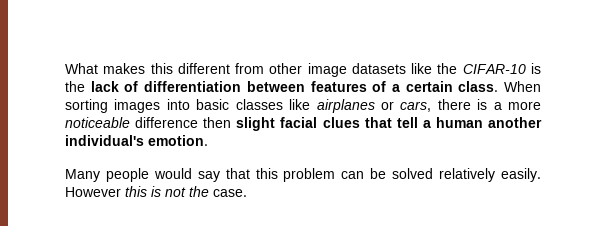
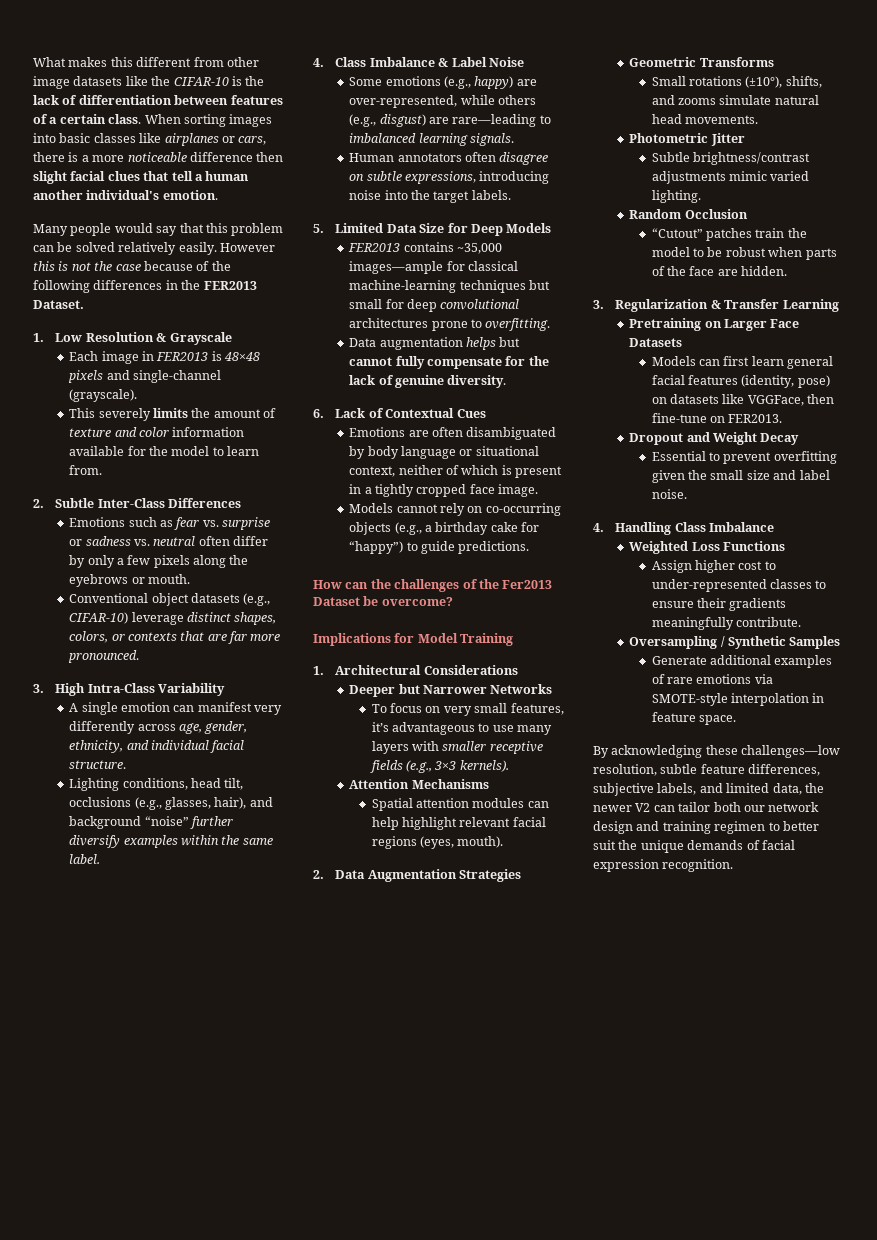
[213,189,247,197] case. -> [115,261,231,271] [33,280,257,293] [33,300,84,309] [33,332,232,345] [69,351,261,364] [68,370,221,383] [69,389,138,402] [69,408,277,421] [69,427,245,437] [69,446,260,456] [69,465,103,475] [33,498,242,508] [69,517,271,530] [69,536,269,546] [69,555,249,568] [69,574,190,587] [69,593,271,606] [69,612,277,625] [69,631,281,644] [68,650,140,663] [33,683,226,696] [69,702,283,715] [69,721,248,734] [69,740,245,753] [69,760,127,769] [69,778,244,791] [69,797,273,810] [69,816,233,829] [69,835,273,848] [69,854,101,864] [313,57,524,67] [349,76,537,89] [349,95,536,108] [349,114,551,127] [349,133,514,146] [349,152,549,165] [349,171,550,184] [349,190,511,203] [313,223,552,236] [348,242,502,254] [349,261,518,274] [349,280,550,293] [349,299,520,312] [349,318,551,331] [349,337,521,350] [349,356,549,369] [349,375,507,388] [313,408,486,418] [349,427,557,440] [349,446,539,459] [349,465,563,478] [349,484,539,497] [349,503,561,516] [349,522,540,535] [349,541,530,554] [313,579,553,592] [313,596,453,606] [313,633,514,646] [313,665,518,675] [349,684,553,697] [371,703,564,716] [371,722,553,735] [371,741,543,754] [369,760,509,773] [349,779,489,789] [371,798,549,811] [371,817,546,830] [371,836,504,849] [313,869,522,882] [629,57,774,67] [651,76,822,88] [651,95,819,105] [651,114,759,124] [629,133,745,146] [651,152,811,165] [651,171,810,184] [651,190,701,203] [629,209,748,219] [651,228,807,241] [651,247,837,260] [651,266,788,276] [593,299,839,312] [629,318,800,331] [629,338,683,347] [651,356,834,369] [651,375,830,388] [651,394,835,406] [651,413,783,423] [629,432,800,445] [651,451,837,464] [651,470,830,483] [651,489,687,499] [593,522,775,535] [629,541,785,554] [651,560,776,573] [651,579,827,592] [651,598,787,611] [651,617,802,630] [629,636,841,649] [651,655,833,668] [651,674,773,684] [651,693,825,706] [651,712,737,725] [593,745,841,758] [593,764,821,776] [593,783,824,796] [593,802,820,812] [593,821,819,834] [593,840,795,853] [593,859,734,872] case because of the following differences in the FER2013 Dataset. // 1. Low Resolution & Grayscale // Each image in FER2013 is 48×48 pixels and single-channel (grayscale). // This severely limits the amount of texture and color information available for the model to learn from. // 2. Subtle Inter-Class Differences // Emotions such as fear vs. surprise or sadness vs. neutral often differ by only a few pixels along the eyebrows or mouth. // Conventional object datasets (e.g., CIFAR-10) leverage distinct shapes, colors, or contexts that are far more pronounced. // 3. High Intra-Class Variability // A single emotion can manifest very differently across age, gender, ethnicity, and individual facial structure. // Lighting conditions, head tilt, occlusions (e.g., glasses, hair), and background “noise” further diversify examples within the same label. // 4. Class Imbalance & Label Noise // Some emotions (e.g., happy) are over-represented, while others (e.g., disgust) are rare—leading to imbalanced learning signals. // Human annotators often disagree on subtle expressions, introducing noise into the target labels. // 5. Limited Data Size for Deep Models // FER2013 contains ~35,000 images—ample for classical machine-learning techniques but small for deep convolutional architectures prone to overfitting. // Data augmentation helps but cannot fully compensate for the lack of genuine diversity. // 6. Lack of Contextual Cues // Emotions are often disambiguated by body language or situational context, neither of which is present in a tightly cropped face image. // Models cannot rely on co-occurring objects (e.g., a birthday cake for “happy”) to guide predictions. // How can the challenges of the Fer2013 Dataset be overcome? // Implications for Model Training // 1. Architectural Considerations // Deeper but Narrower Networks // To focus on very small features, it’s advantageous to use many layers with smaller receptive fields (e.g., 3×3 kernels). // Attention Mechanisms // Spatial attention modules can help highlight relevant facial regions (eyes, mouth). // 2. Data Augmentation Strategies // Geometric Transforms // Small rotations (±10°), shifts, and zooms simulate natural head movements. // Photometric Jitter // Subtle brightness/contrast adjustments mimic varied lighting. // Random Occlusion // “Cutout” patches train the model to be robust when parts of the face are hidden. // 3. Regularization & Transfer Learning // Pretraining on Larger Face Datasets // Models can first learn general facial features (identity, pose) on datasets like VGGFace, then fine-tune on FER2013. // Dropout and Weight Decay // Essential to prevent overfitting given the small size and label noise. // 4. Handling Class Imbalance // Weighted Loss Functions // Assign higher cost to under-represented classes to ensure their gradients meaningfully contribute. // Oversampling / Synthetic Samples // Generate additional examples of rare emotions via SMOTE-style interpolation in feature space. // By acknowledging these challenges—low resolution, subtle feature differences, subjective labels, and limited data, the newer V2 can tailor both our network design and training regimen to better suit the unique demands of facial expression recognition.

